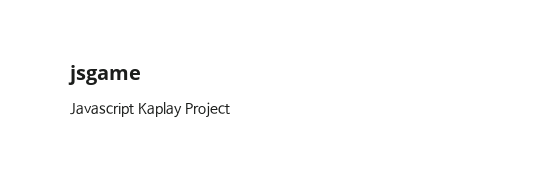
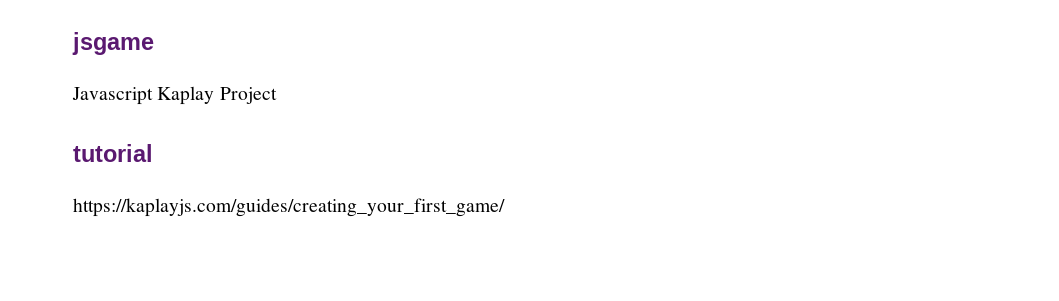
(230, 110) none -> [73,144,153,162] [73,198,505,217] // tutorial // https://kaplayjs.com/guides/creating_your_first_game/

